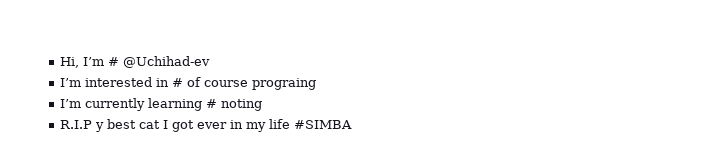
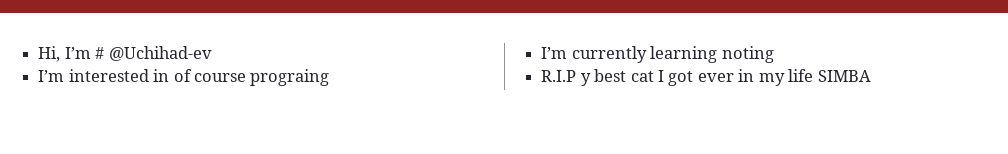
[172,78,184,87] # -> (170, 75) none
[206,99,218,108] # -> (718, 54) none
[294,120,353,129] #SIMBA -> [817,70,871,82] SIMBA

